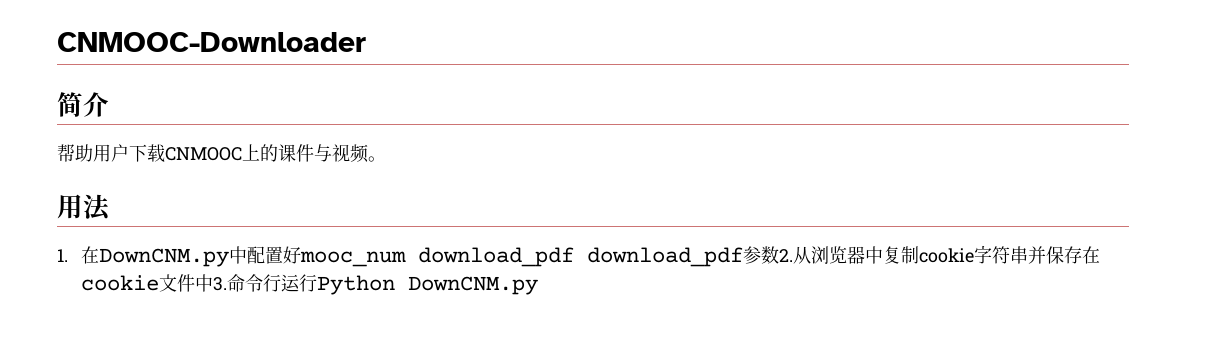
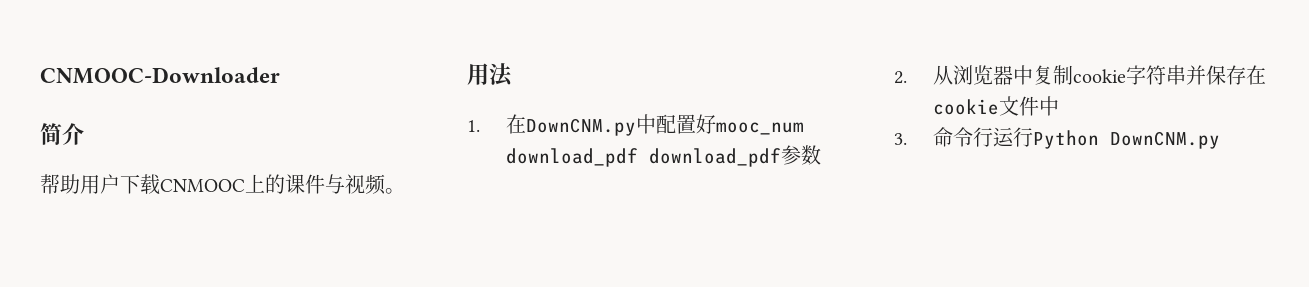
(780, 255) none -> (821, 155) //
(214, 283) none -> (1059, 106) //

